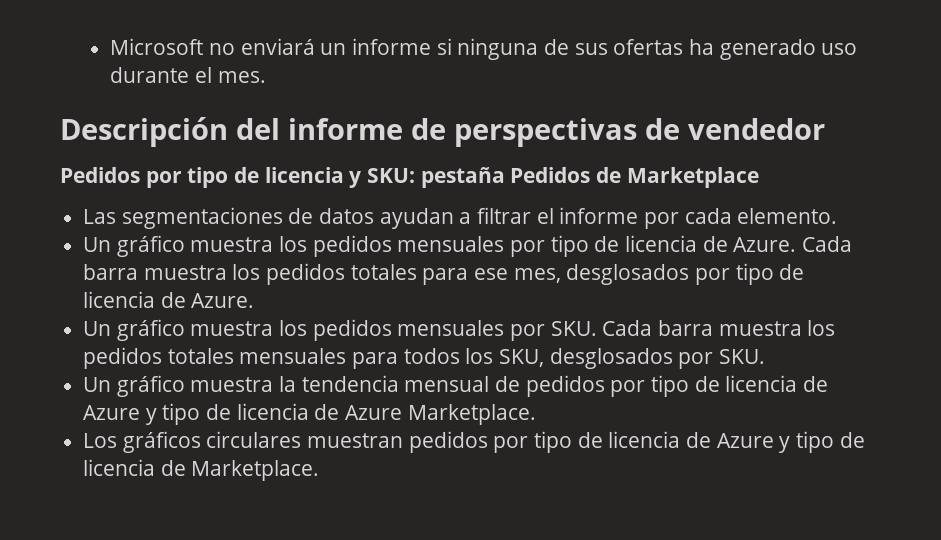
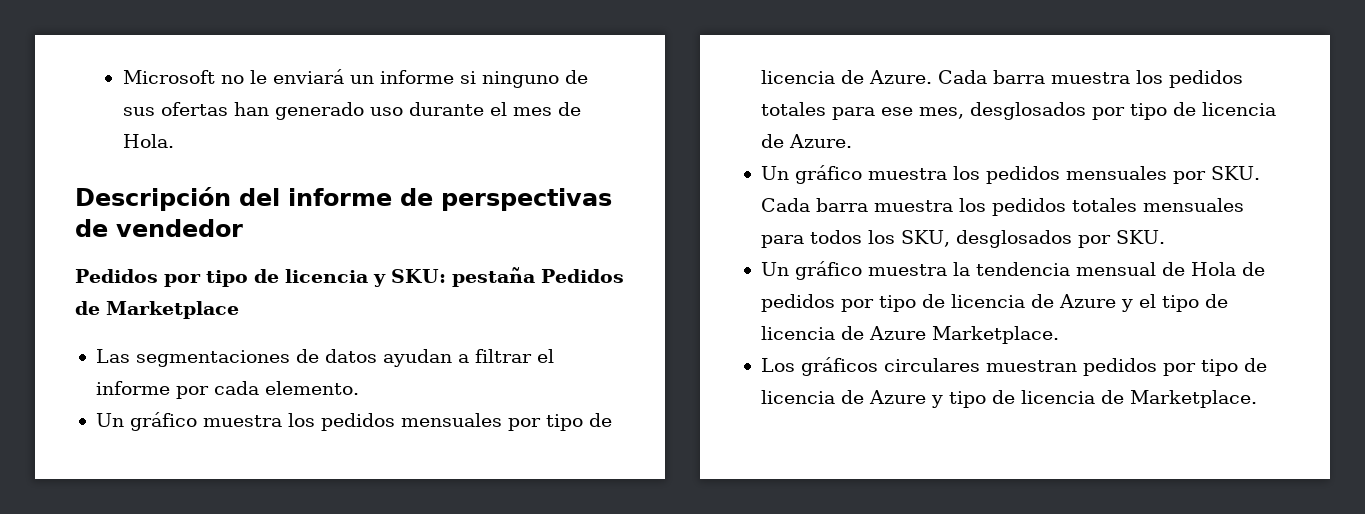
(235, 49) none -> [249,70,267,84] le
[457,38,539,60] ninguna -> [481,71,559,88] ninguno
[689,39,715,55] ha -> [233,102,269,116] han
[217,71,266,83] mes. -> [512,102,581,116] [122,134,174,148] mes de Hola.
[525,375,829,397] [83,405,157,425] pedidos por tipo de licencia de Azure y -> [1190,262,1265,276] [760,294,1156,312] Hola de pedidos por tipo de licencia de Azure y el

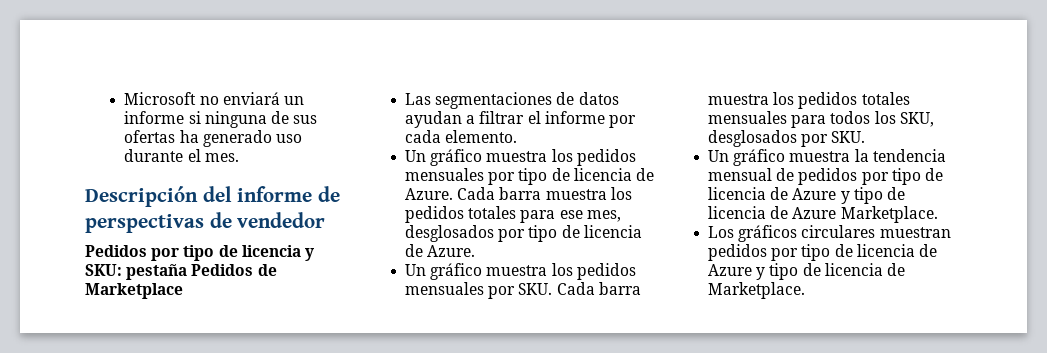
[249,70,267,84] le -> (219, 100) none
[481,71,559,88] ninguno -> [204,111,267,128] ninguna
[233,102,269,116] han -> [179,130,199,143] ha
[512,102,581,116] [122,134,174,148] mes de Hola. -> [204,153,239,162] mes.
[1190,262,1265,276] [760,294,1156,312] Hola de pedidos por tipo de licencia de Azure y el -> [798,168,943,185] [708,187,850,204] pedidos por tipo de licencia de Azure y

